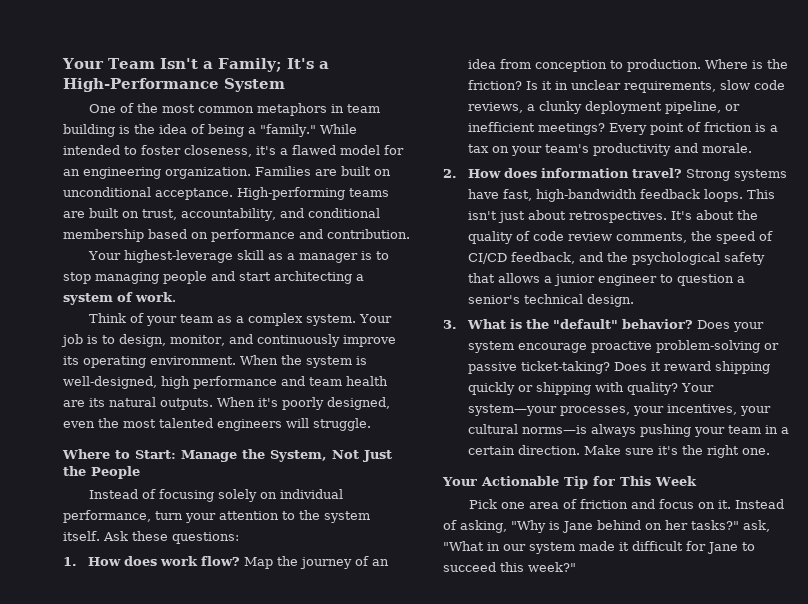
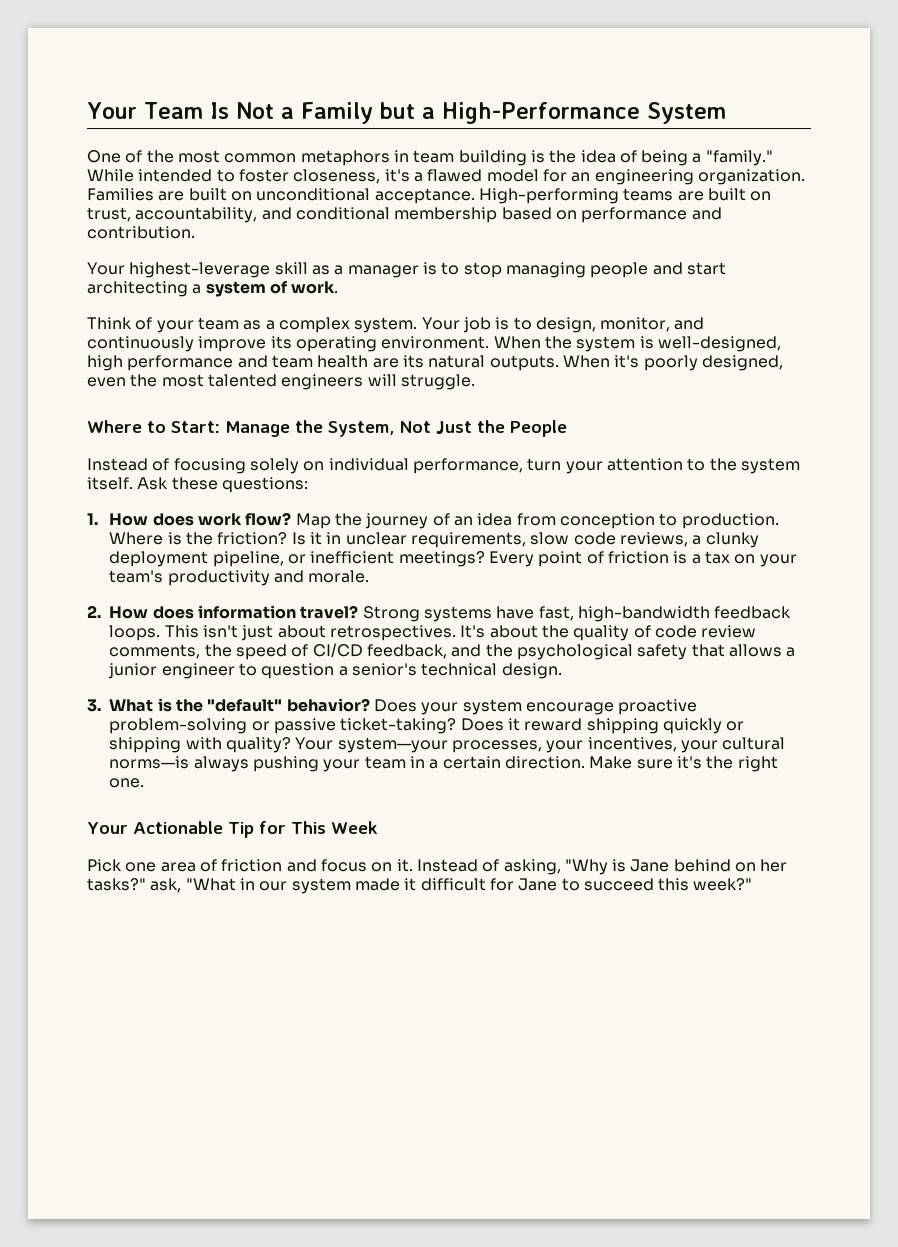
[159,58,314,72] Isn't a Family; It's -> [209,102,415,124] Is Not a Family but

